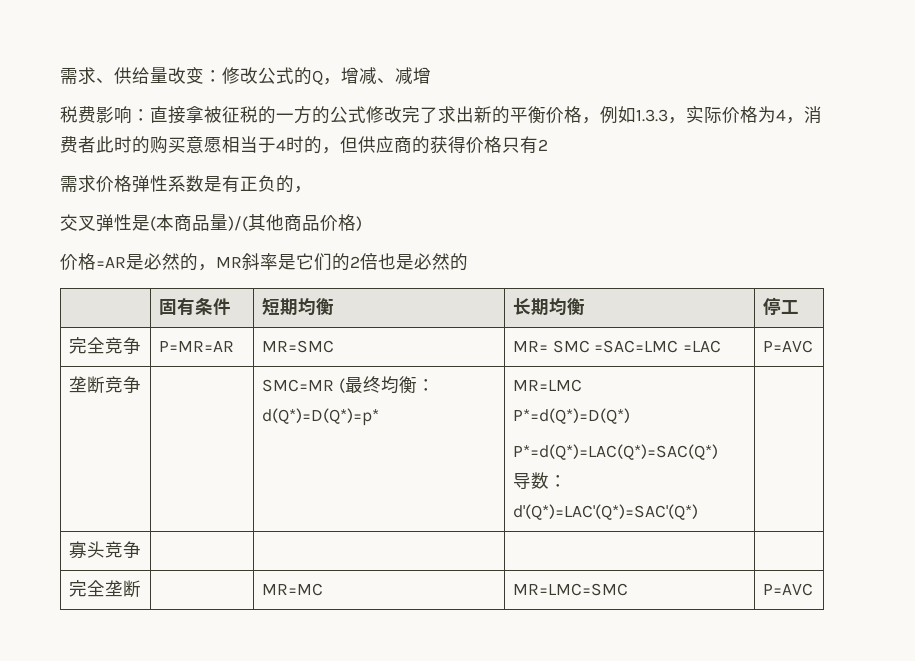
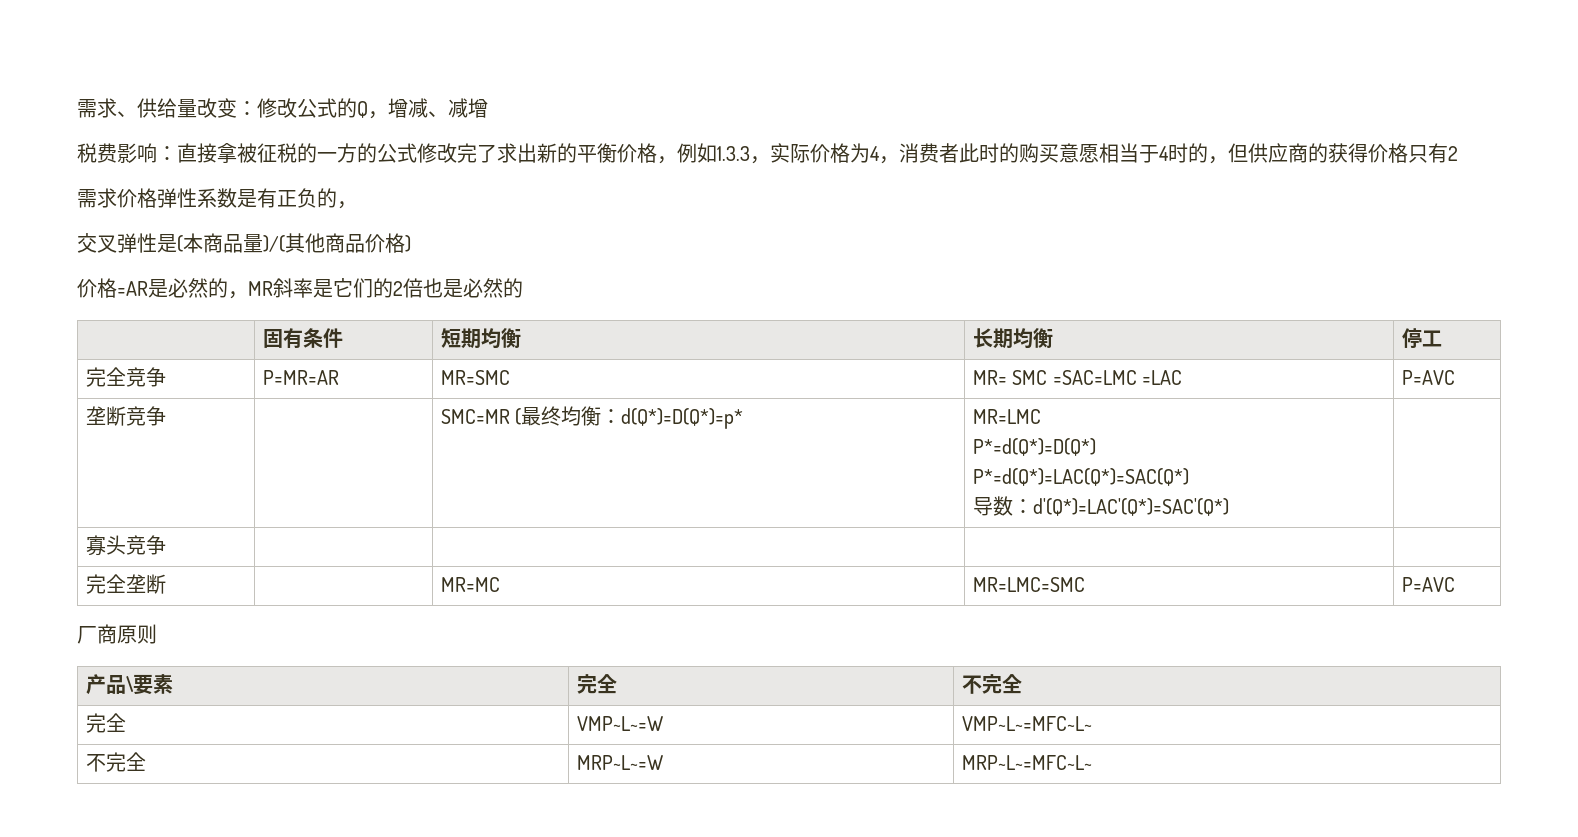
(813, 589) none -> [77,624,157,644] [85,674,173,695] [576,674,617,694] [961,674,1022,694] [85,713,126,733] [576,716,663,731] [961,716,1092,731] [85,752,146,772] [576,755,663,770] [961,755,1092,770] // 厂商原则 // 产品\要素 | 完全 | 不完全 // 完全 | VMP~L~=W | VMP~L~=MFC~L~ // 不完全 | MRP~L~=W | MRP~L~=MFC~L~

